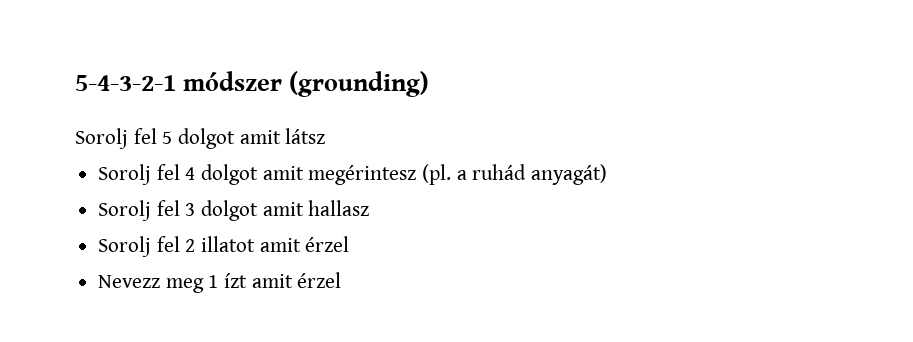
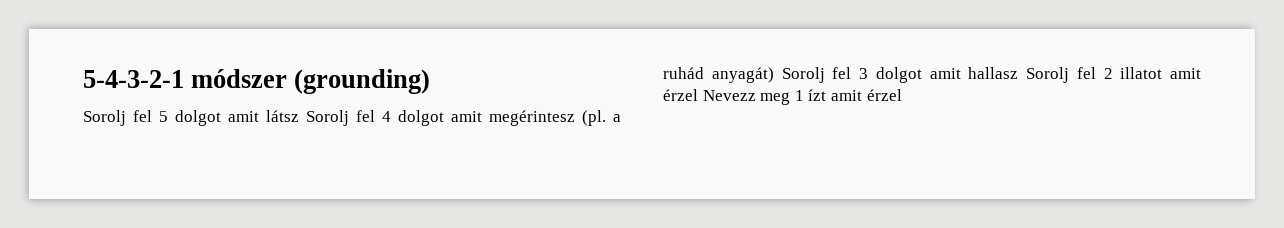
(326, 136) // -> (299, 116) none
(608, 174) // -> (774, 75) none
(370, 208) // -> (1019, 73) none
(350, 244) // -> (698, 95) none

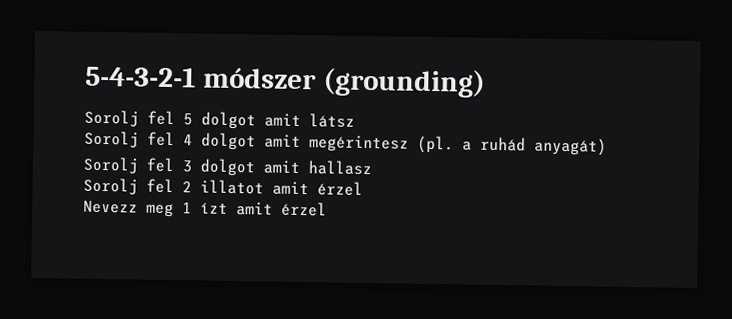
(299, 116) none -> (355, 120) //
(774, 75) none -> (607, 146) //
(1019, 73) none -> (372, 168) //
(698, 95) none -> (363, 188) //

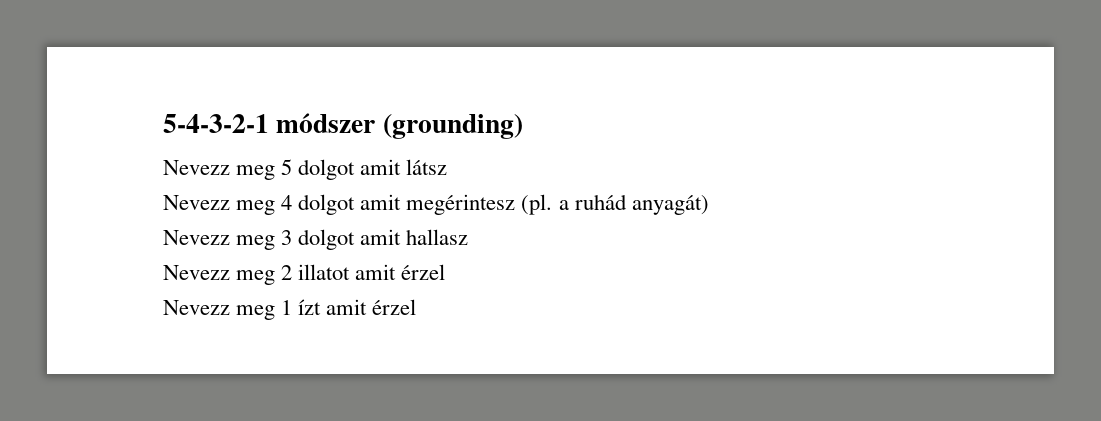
[84,109,175,127] Sorolj fel -> [163,160,276,180] Nevezz meg
[84,130,175,148] Sorolj fel -> [163,195,276,215] Nevezz meg
[83,156,174,174] Sorolj fel -> [163,230,276,250] Nevezz meg
[83,177,174,195] Sorolj fel -> [163,265,276,285] Nevezz meg

